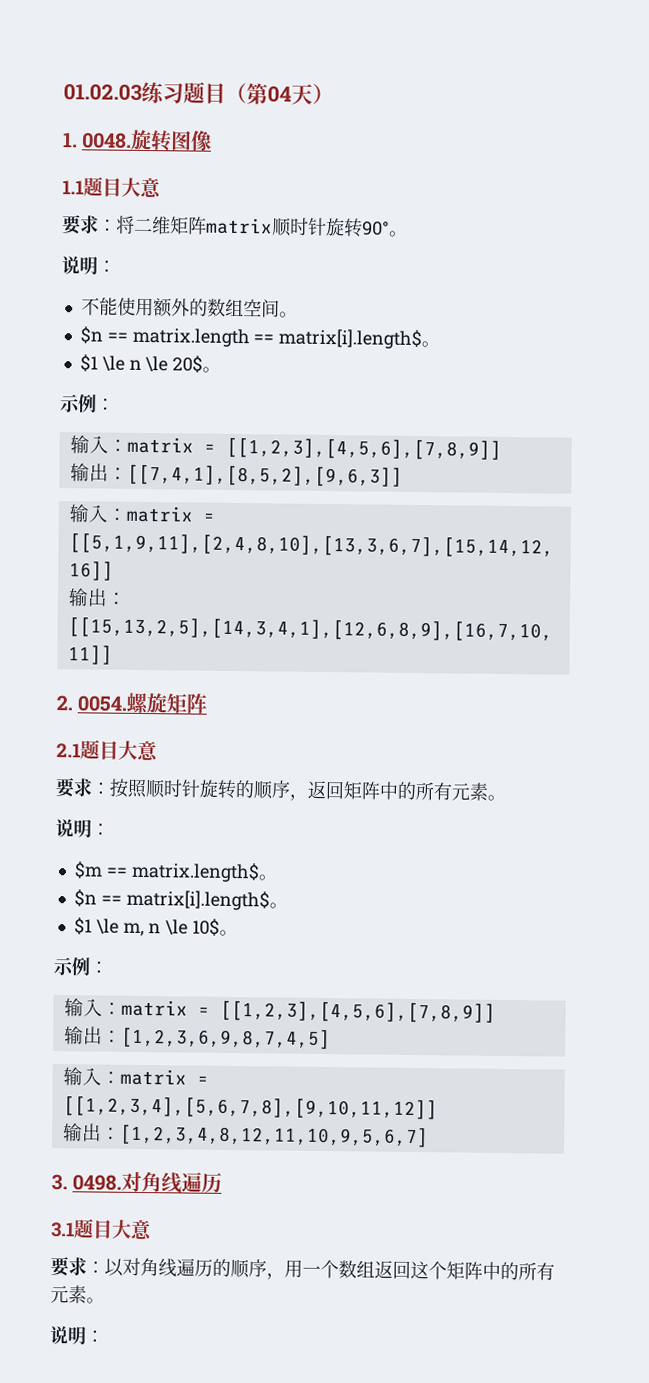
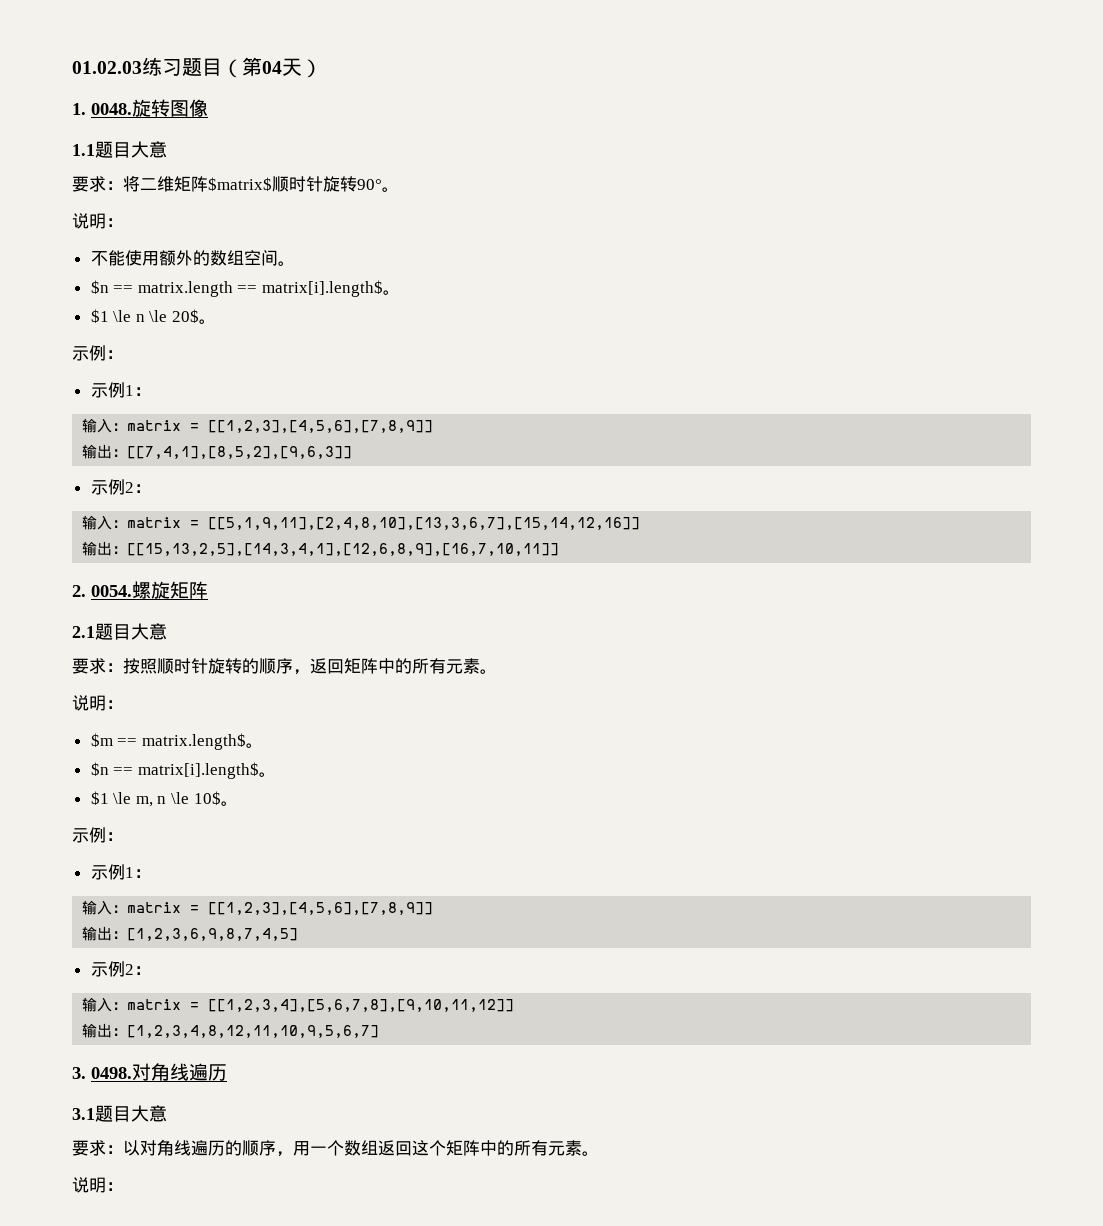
[206,217,273,235] matrix -> [208,177,272,191] $matrix$
(115, 404) none -> [90,382,151,398] // 示例1：
(403, 475) none -> [90,479,151,495] // 示例2：
(109, 967) none -> [90,864,151,880] // 示例1：
(331, 1038) none -> [90,961,151,977] // 示例2：

